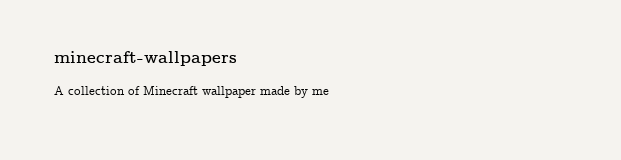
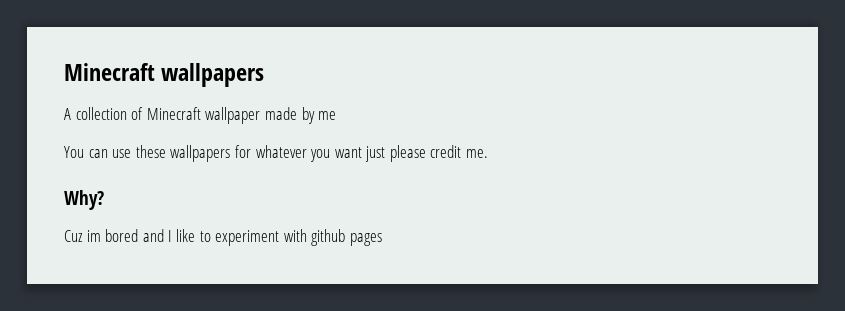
[54,51,237,66] minecraft-wallpapers -> [64,63,265,87] Minecraft wallpapers
(329, 92) none -> [64,145,489,162] [64,190,104,210] [64,229,382,246] // You can use these wallpapers for whatever you want just please credit me. // Why? // Cuz im bored and I like to experiment with github pages

